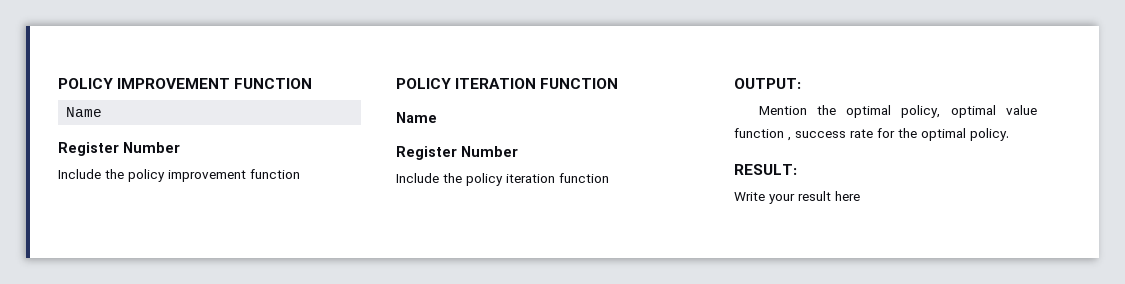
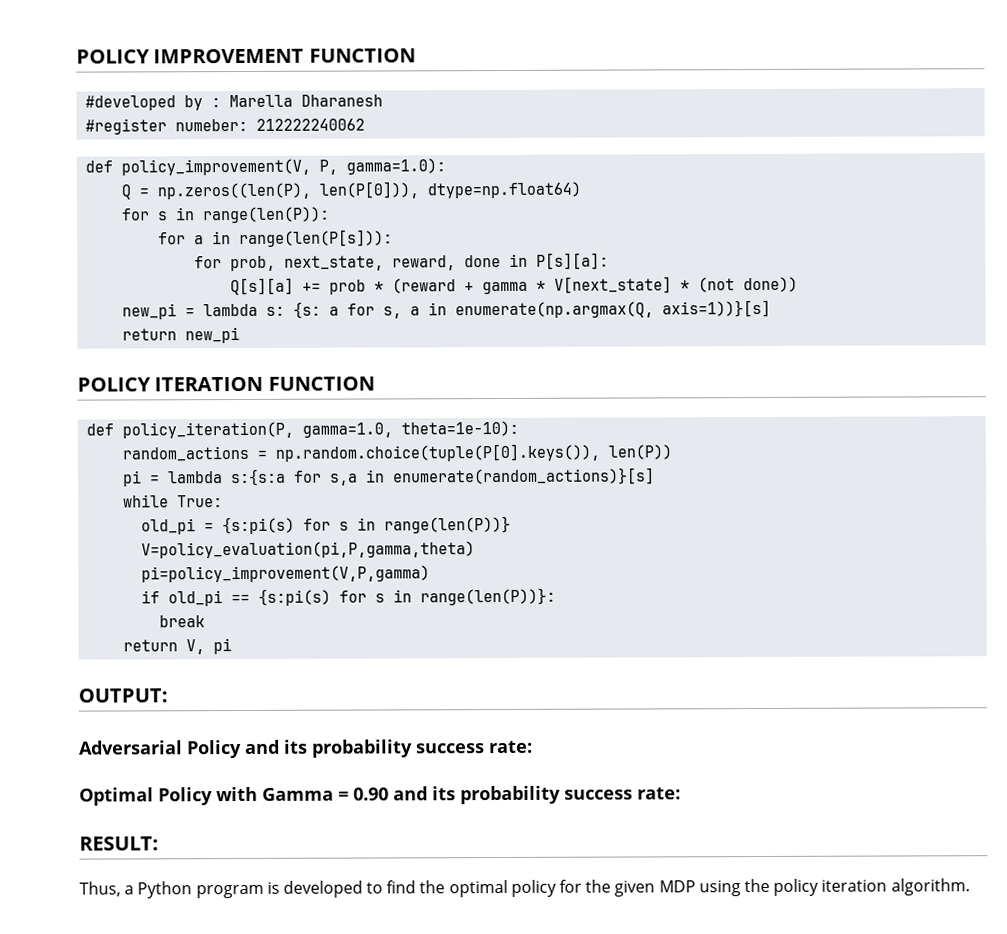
[66,107,103,117] [58,142,180,156] [58,169,300,182] [396,78,619,89] [396,112,437,123] [396,146,518,160] [396,173,609,186] [734,78,801,89] [758,105,1037,118] [734,128,1009,141] [734,164,797,175] [734,191,860,204] Name // Register Number // Include the policy improvement function // POLICY ITERATION FUNCTION // Name // Register Number // Include the policy iteration function // OUTPUT: // Mention the optimal policy, optimal value function , success rate for the optimal policy. // RESULT: // Write your result here -> [85,94,384,111] [85,118,366,135] [85,158,447,176] [121,181,582,200] [122,206,331,224] [158,229,394,248] [194,252,610,272] [230,276,799,296] [122,299,772,320] [122,327,241,344] [77,376,375,392] [86,420,520,439] [122,443,673,462] [123,467,656,487] [123,494,224,508] [141,515,512,535] [141,541,476,559] [141,565,431,583] [141,587,557,607] [159,615,206,628] [123,638,233,655] [78,688,168,703] [79,739,533,759] [79,785,681,806] [79,836,159,851] [79,878,970,899] #developed by : Marella Dharanesh // #register numeber: 212222240062 // def policy_improvement(V, P, gamma=1.0): // Q = np.zeros((len(P), len(P[0])), dtype=np.float64) // for s in range(len(P)): // for a in range(len(P[s])): // for prob, next_state, reward, done in P[s][a]: // Q[s][a] += prob * (reward + gamma * V[next_state] * (not done)) // new_pi = lambda s: {s: a for s, a in enumerate(np.argmax(Q, axis=1))}[s] // return new_pi // POLICY ITERATION FUNCTION // def policy_iteration(P, gamma=1.0, theta=1e-10): // random_actions = np.random.choice(tuple(P[0].keys()), len(P)) // pi = lambda s:{s:a for s,a in enumerate(random_actions)}[s] // while True: // old_pi = {s:pi(s) for s in range(len(P))} // V=policy_evaluation(pi,P,gamma,theta) // pi=policy_improvement(V,P,gamma) // if old_pi == {s:pi(s) for s in range(len(P))}: // break // return V, pi // OUTPUT: // Adversarial Policy and its probability success rate: // Optimal Policy with Gamma = 0.90 and its probability success rate: // RESULT: // Thus, a Python program is developed to find the optimal policy for the given MDP using the policy iteration algorithm.

